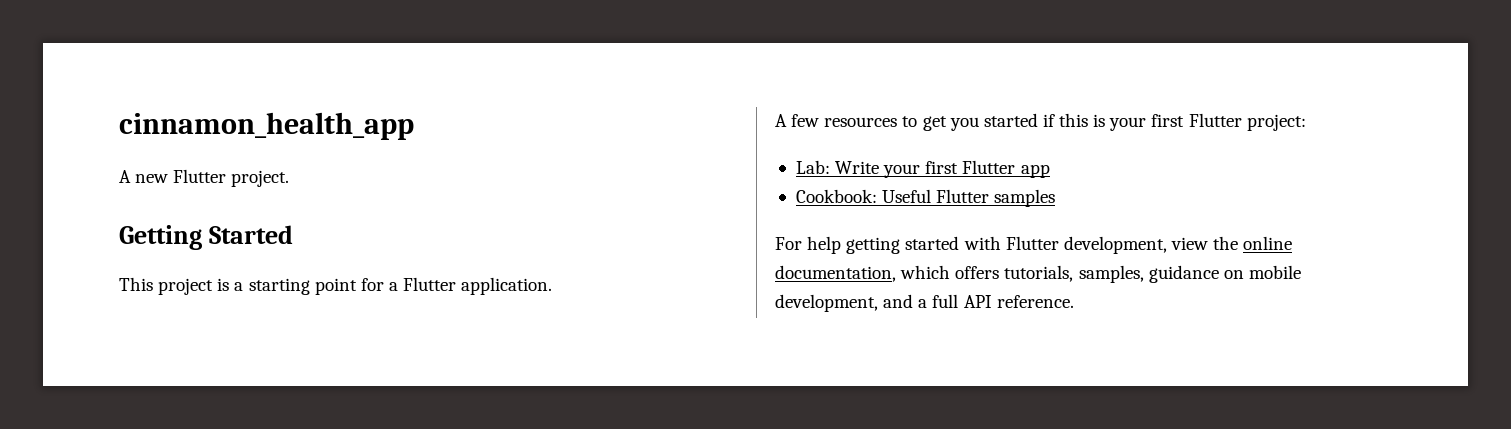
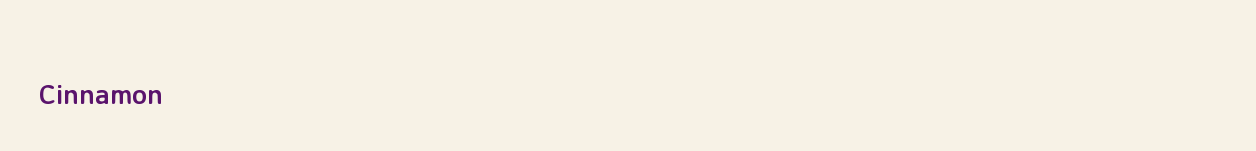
[119,112,414,140] [119,169,290,187] [119,225,293,250] [119,277,553,295] [775,113,1306,131] [795,160,1050,178] [795,189,1056,207] [775,236,1293,254] [775,265,1301,283] [775,294,1074,312] cinnamon_health_app // A new Flutter project. // Getting Started // This project is a starting point for a Flutter application. // A few resources to get you started if this is your first Flutter project: // Lab: Write your first Flutter app // Cookbook: Useful Flutter samples // For help getting started with Flutter development, view the online documentation, which offers tutorials, samples, guidance on mobile development, and a full API reference. -> [39,85,163,104] Cinnamon

